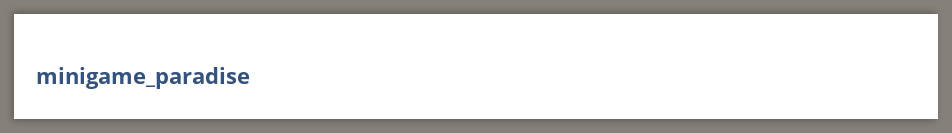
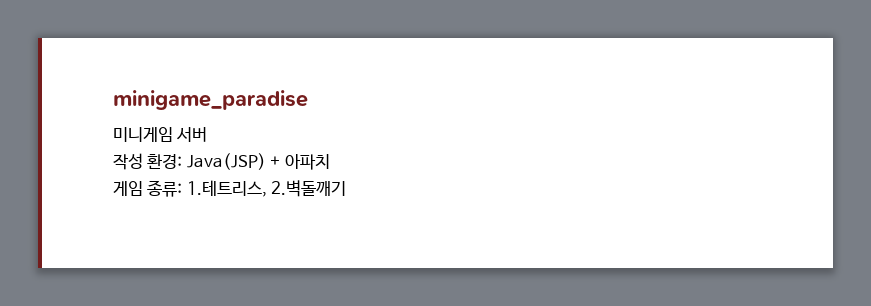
(250, 78) none -> [113,127,208,142] [113,153,330,170] [113,180,347,197] // 미니게임 서버 // 작성 환경: Java(JSP) + 아파치 // 게임 종류: 1.테트리스, 2.벽돌깨기

